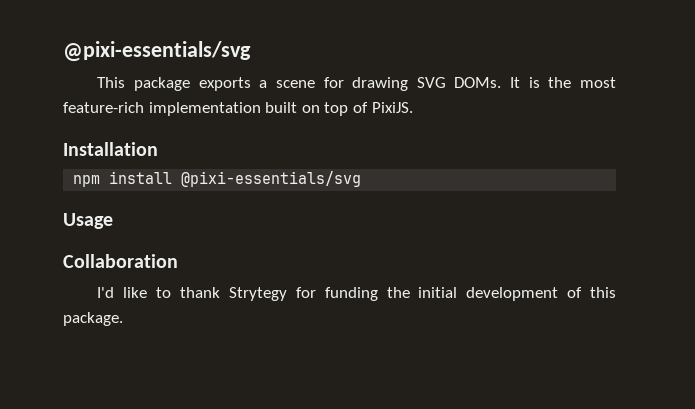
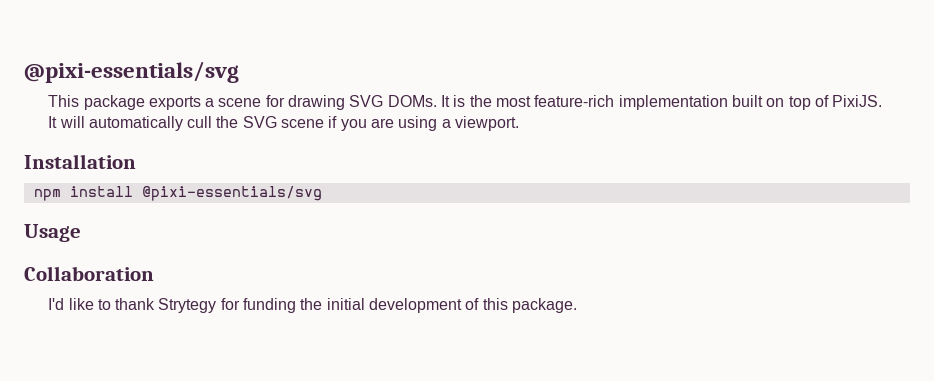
(413, 107) none -> [48,116,520,131] // It will automatically cull the SVG scene if you are using a viewport.

